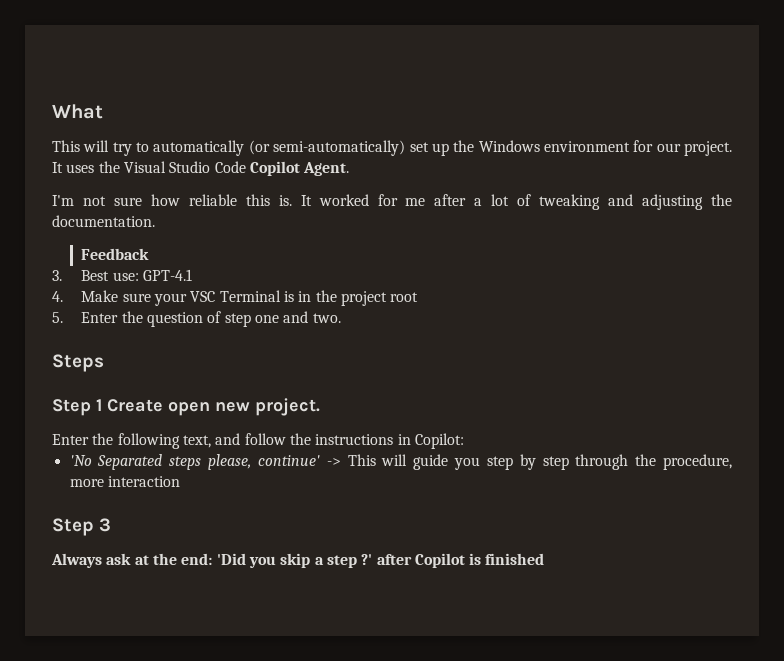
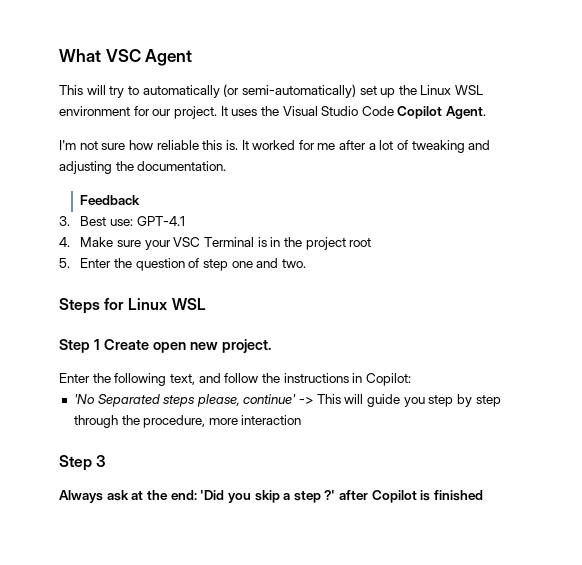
(103, 111) none -> [105,49,193,66] VSC Agent
[478,140,540,152] Windows -> [420,85,484,95] Linux WSL
(104, 363) none -> [104,298,206,310] for Linux WSL

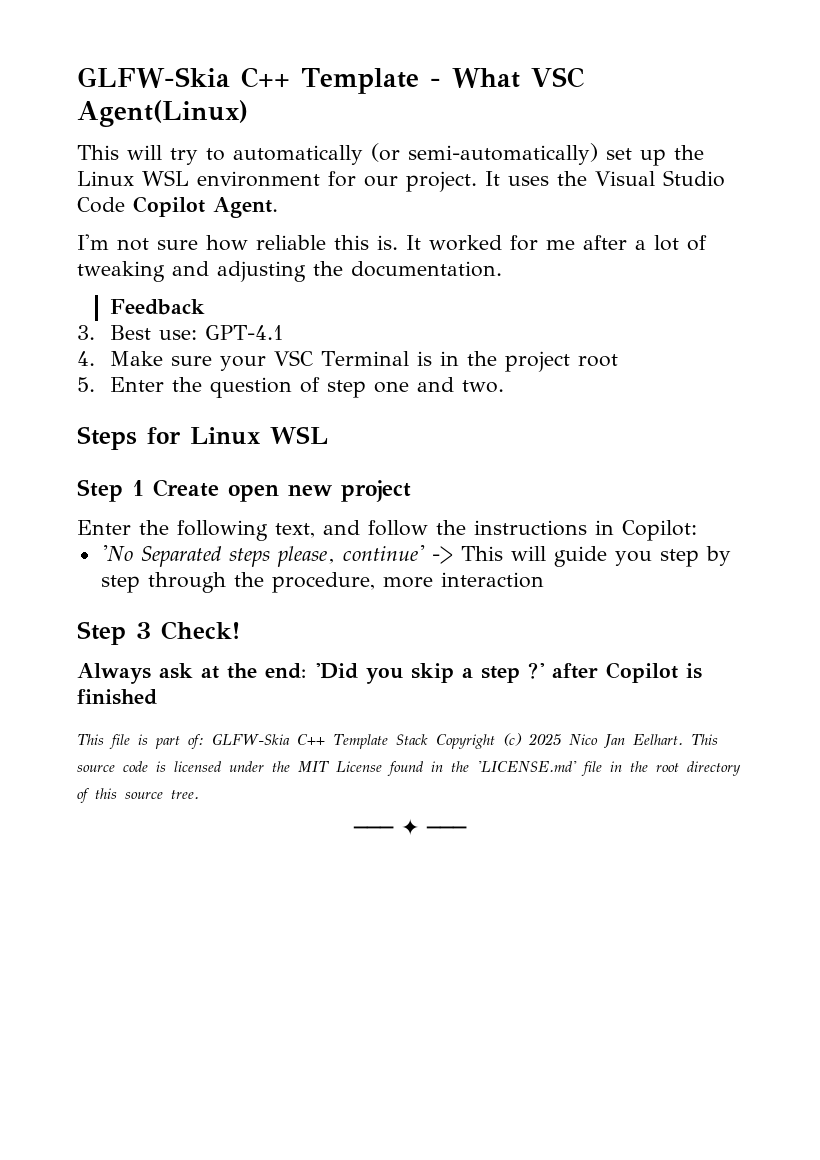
(59, 55) none -> [77,67,441,94] GLFW-Skia C++ Template -
[145,49,193,66] Agent -> [77,100,248,127] Agent(Linux)
[221,339,271,353] project. -> [341,480,411,502] project
(107, 461) none -> [161,621,240,640] Check!
(484, 495) none -> [77,733,718,749] [77,761,741,776] [77,788,199,803] [353,818,467,836] // This file is part of: GLFW-Skia C++ Template Stack Copyright (c) 2025 Nico Jan Eelhart. This source code is licensed under the MIT License found in the 'LICENSE.md' file in the root directory of this source tree. // ─── ✦ ───

